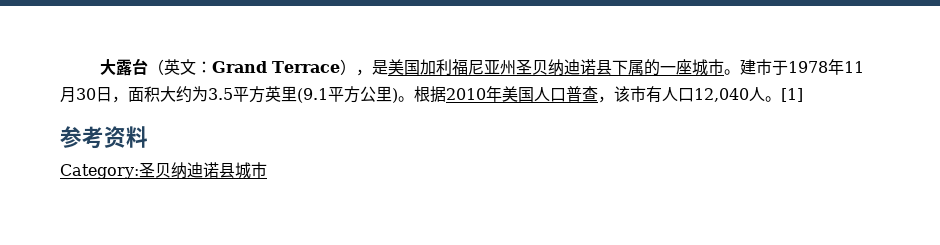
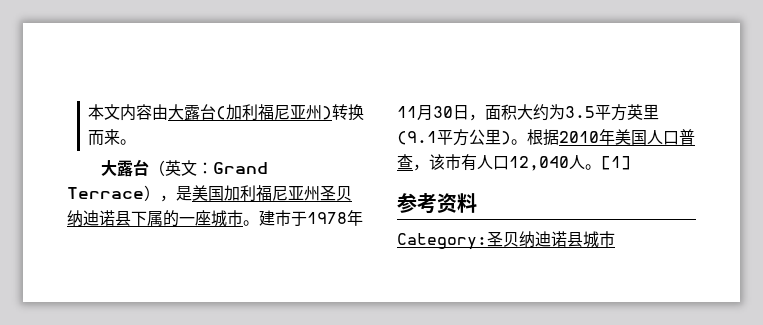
(100, 67) none -> [88,104,365,121] [88,129,137,146] 本文内容由大露台(加利福尼亚州)转换而来。 //

